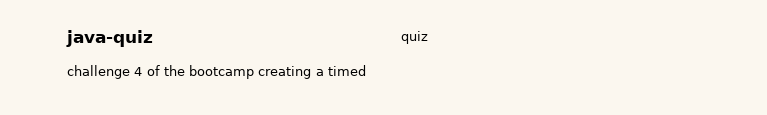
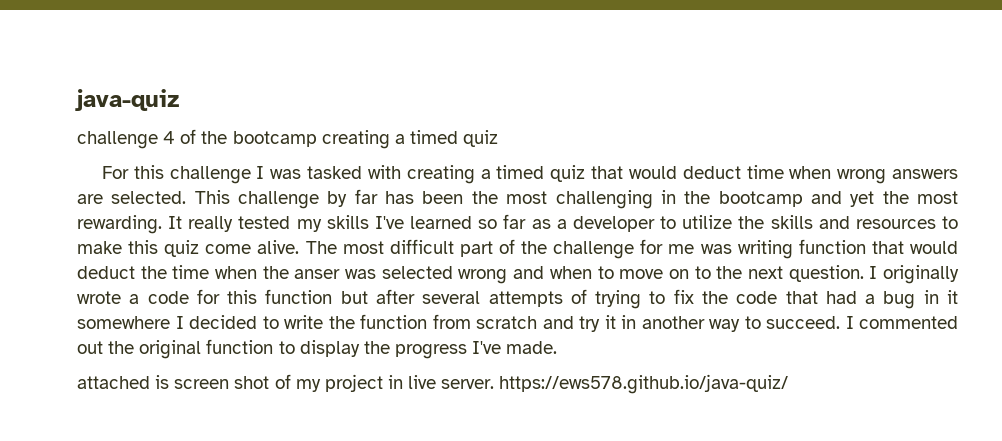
(428, 37) none -> [101,165,959,184] [77,189,959,209] [77,214,958,234] [77,239,958,259] [77,265,960,284] [77,289,959,309] [77,314,958,332] [77,339,558,359] [77,374,789,394] // For this challenge I was tasked with creating a timed quiz that would deduct time when wrong answers are selected. This challenge by far has been the most challenging in the bootcamp and yet the most rewarding. It really tested my skills I've learned so far as a developer to utilize the skills and resources to make this quiz come alive. The most difficult part of the challenge for me was writing function that would deduct the time when the anser was selected wrong and when to move on to the next question. I originally wrote a code for this function but after several attempts of trying to fix the code that had a bug in it somewhere I decided to write the function from scratch and try it in another way to succeed. I commented out the original function to display the progress I've made. // attached is screen shot of my project in live server. https://ews578.github.io/java-quiz/

